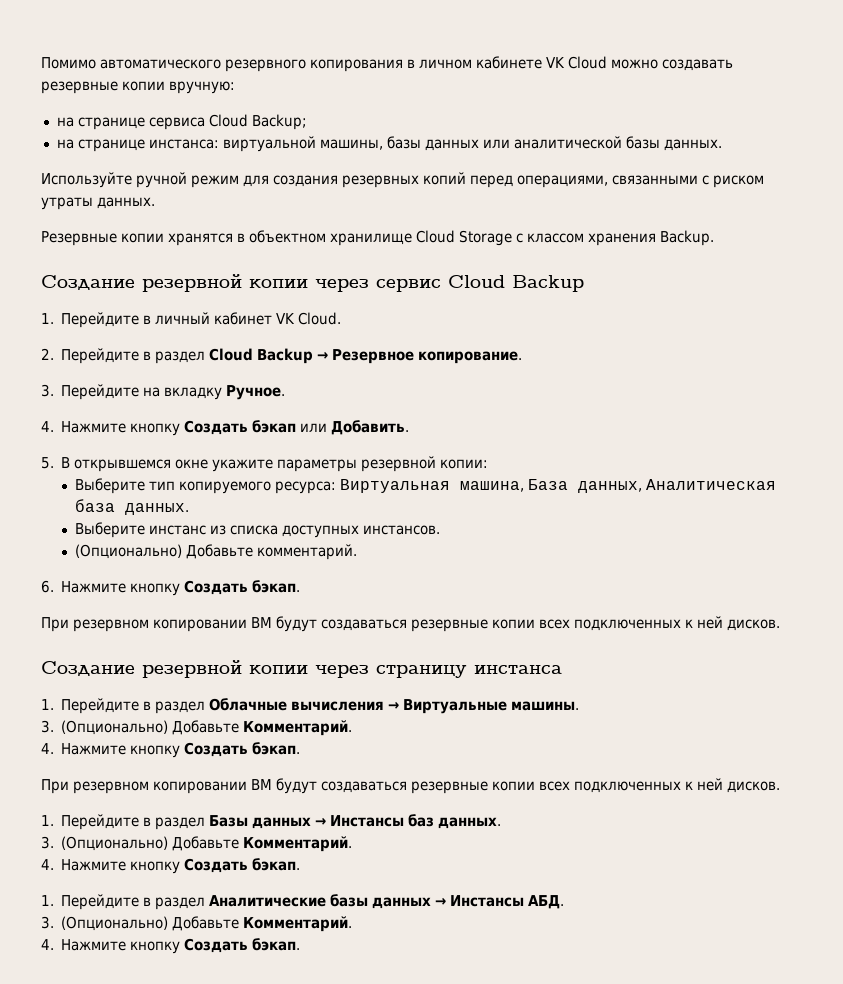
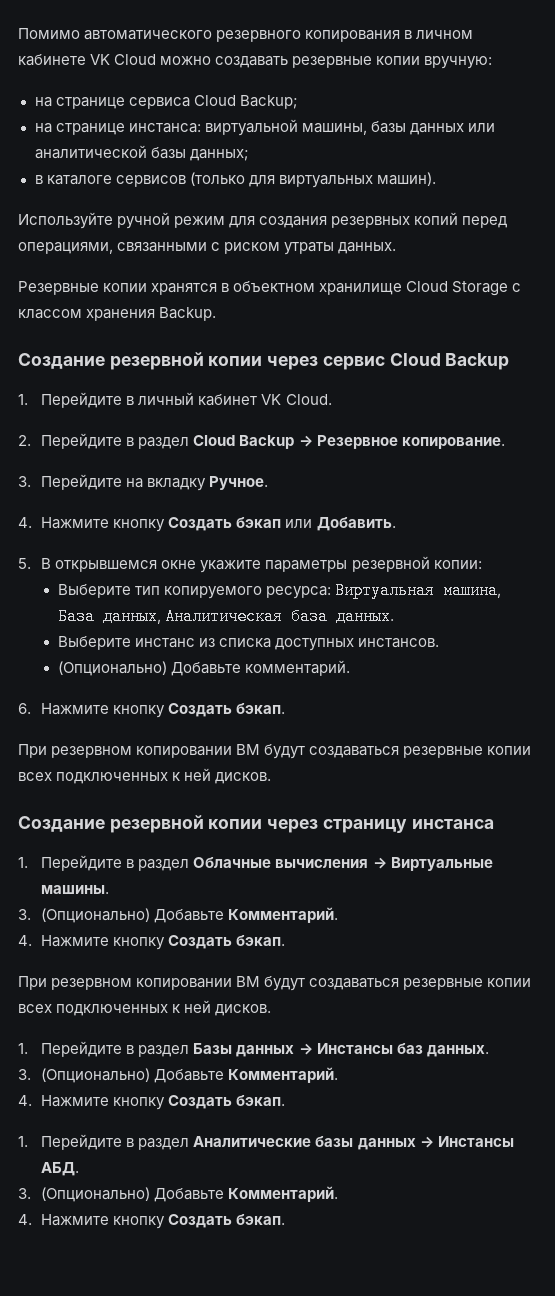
[663,139,722,151] данных. -> [189,149,249,161] [34,172,436,188] данных; // в каталоге сервисов (только для виртуальных машин).

